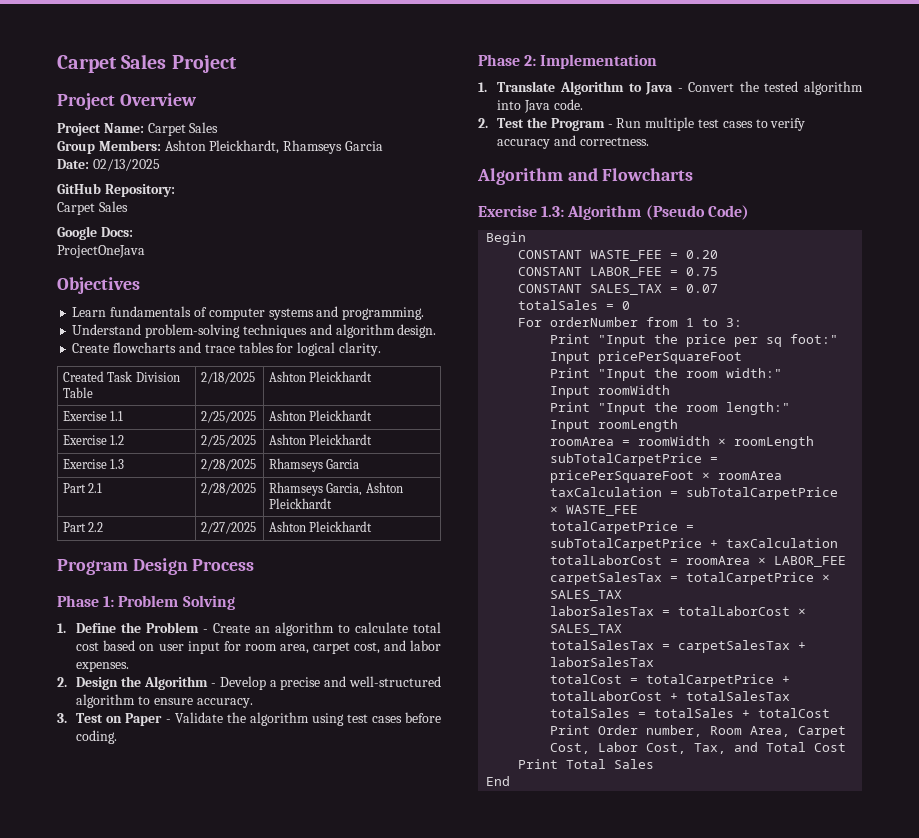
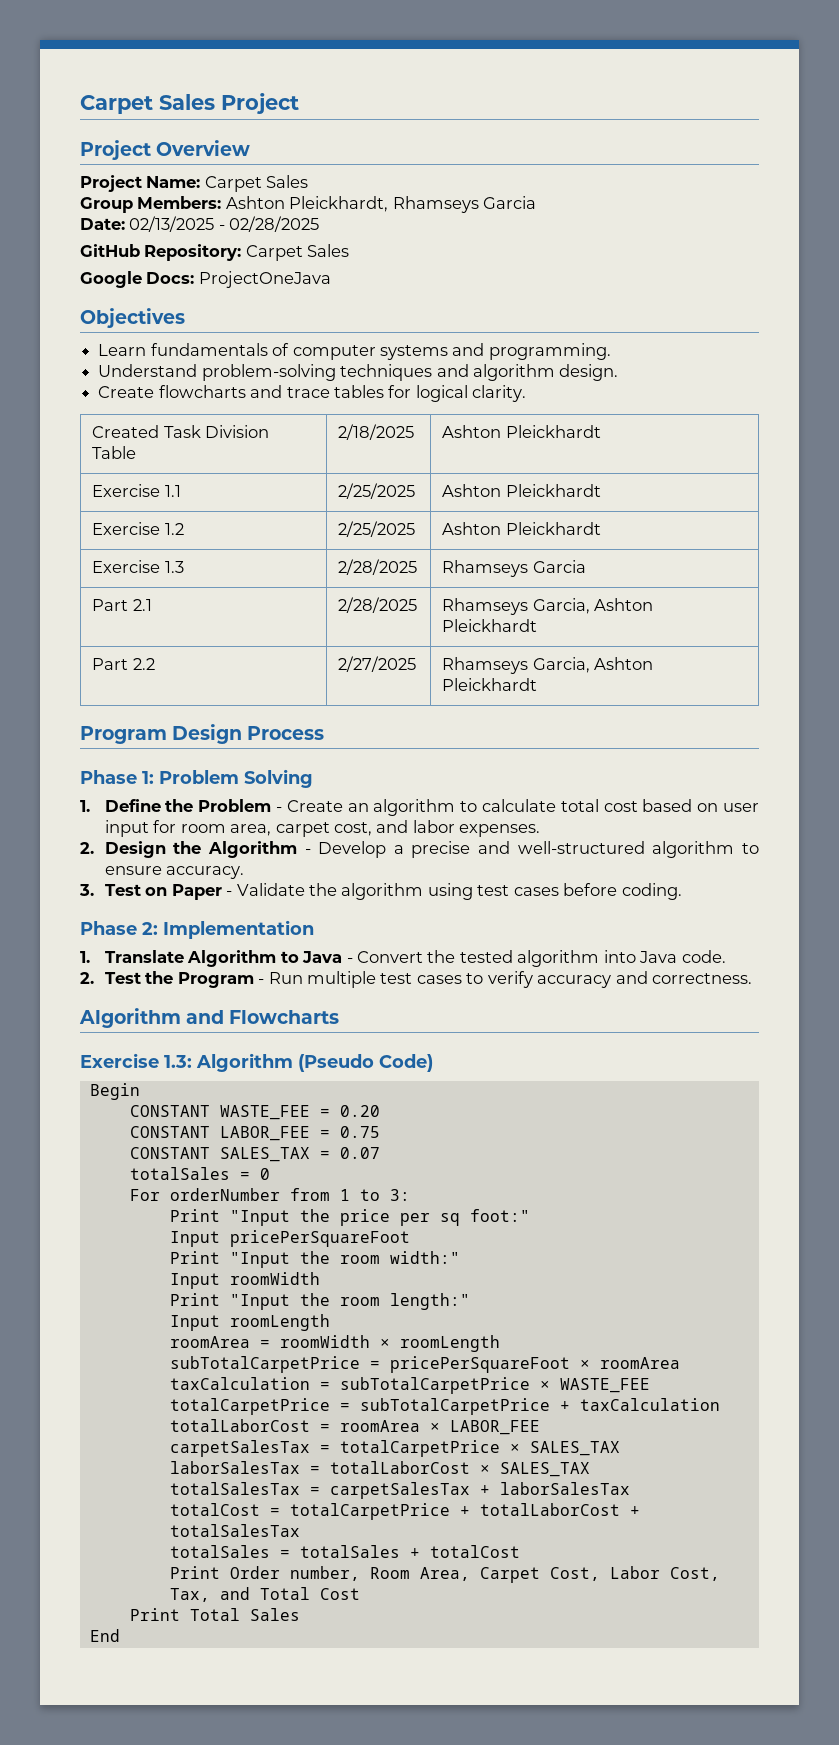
(160, 165) none -> [218,216,320,232] - 02/28/2025
(175, 190) // -> (242, 252) none
(133, 232) // -> (195, 278) none
(257, 528) none -> [442,657,590,674] Rhamseys Garcia,

